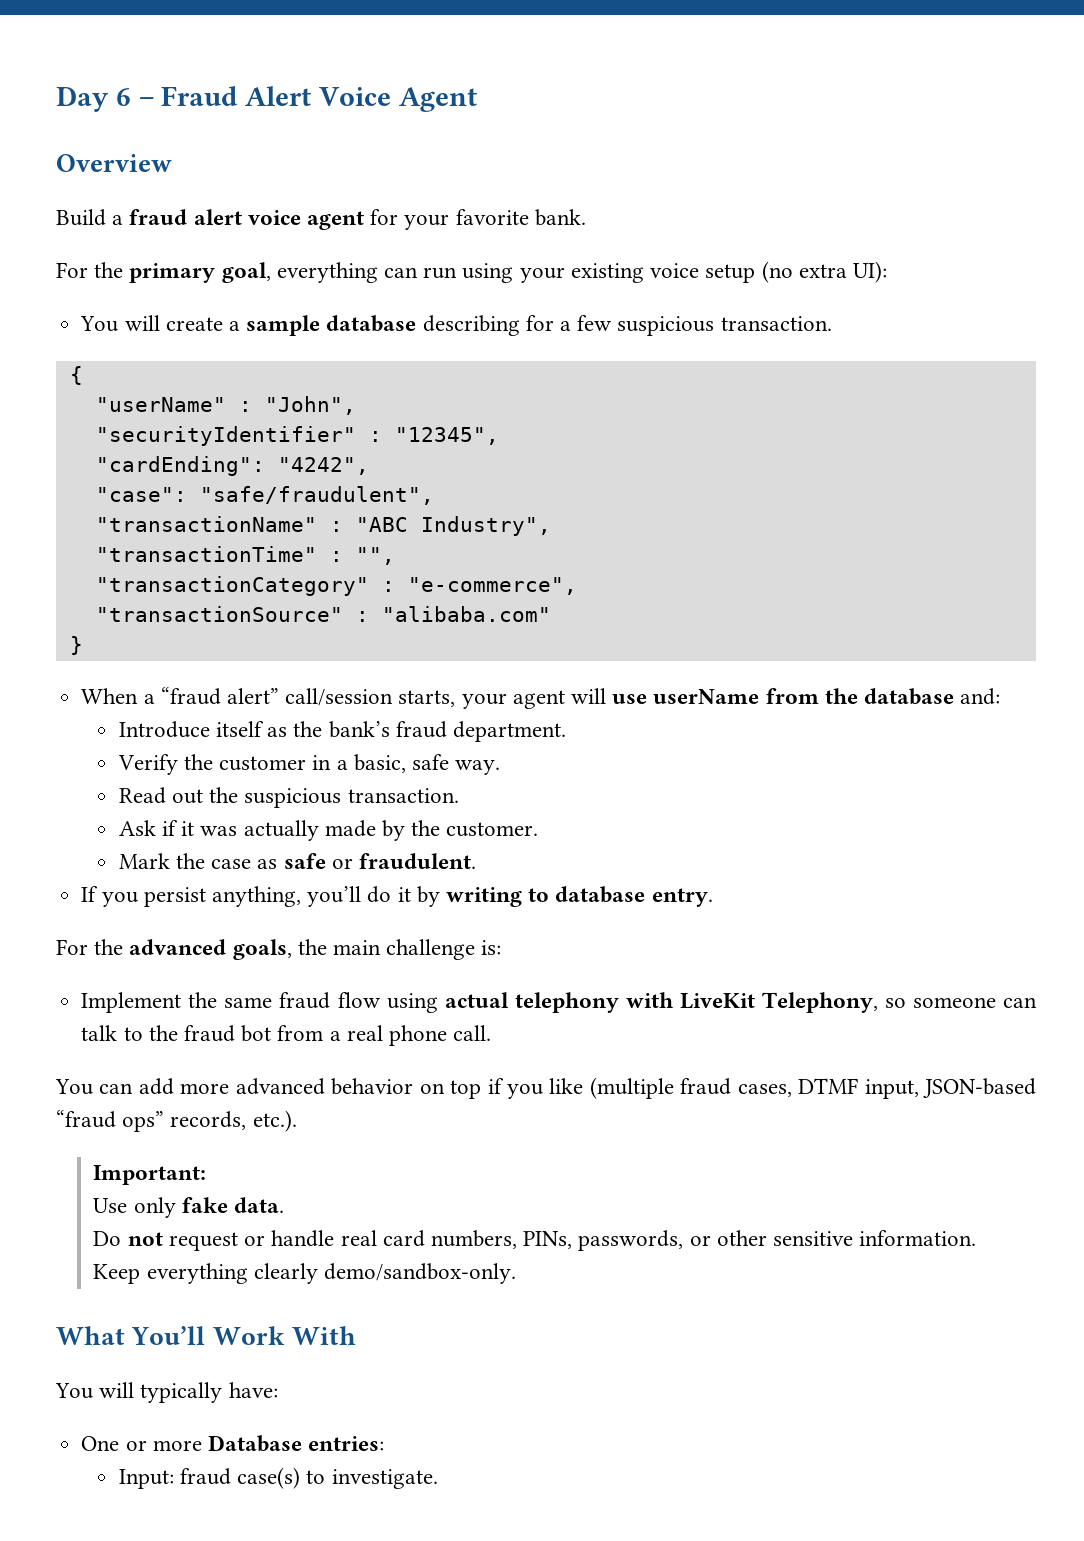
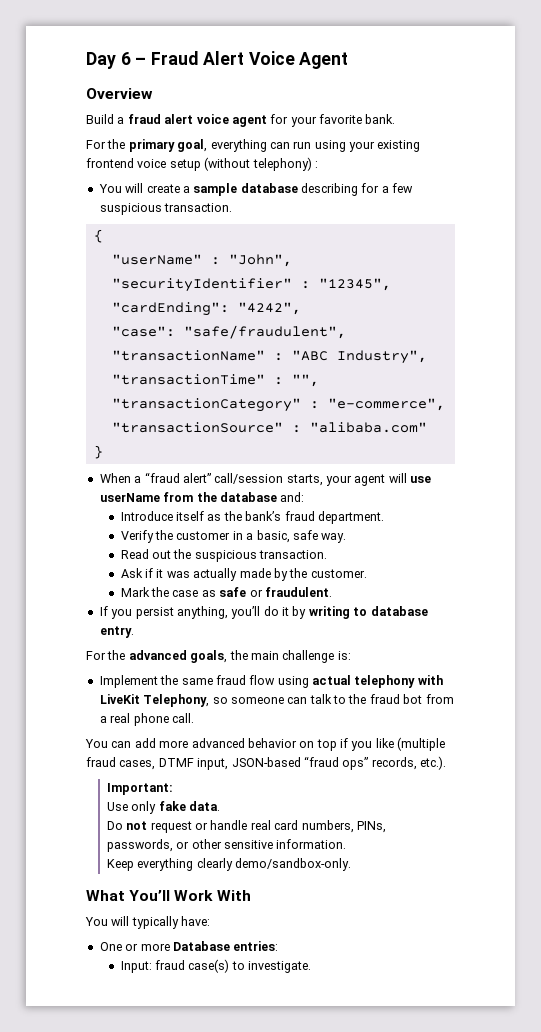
(644, 273) none -> [86,158,134,168] frontend
[761,261,887,283] (no extra UI): -> [204,157,318,171] (without telephony) :

